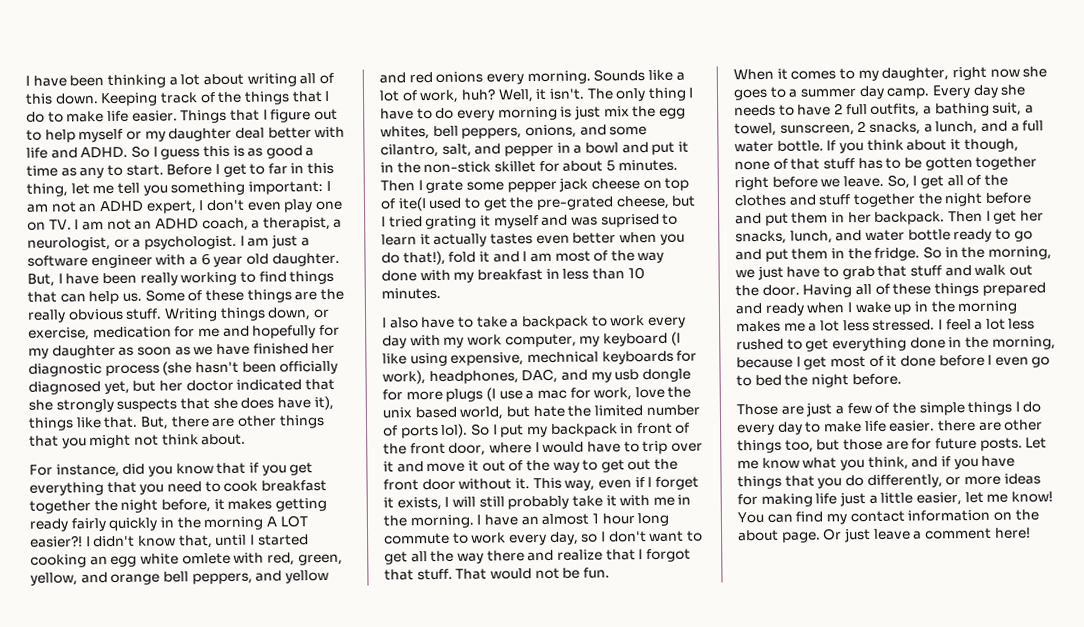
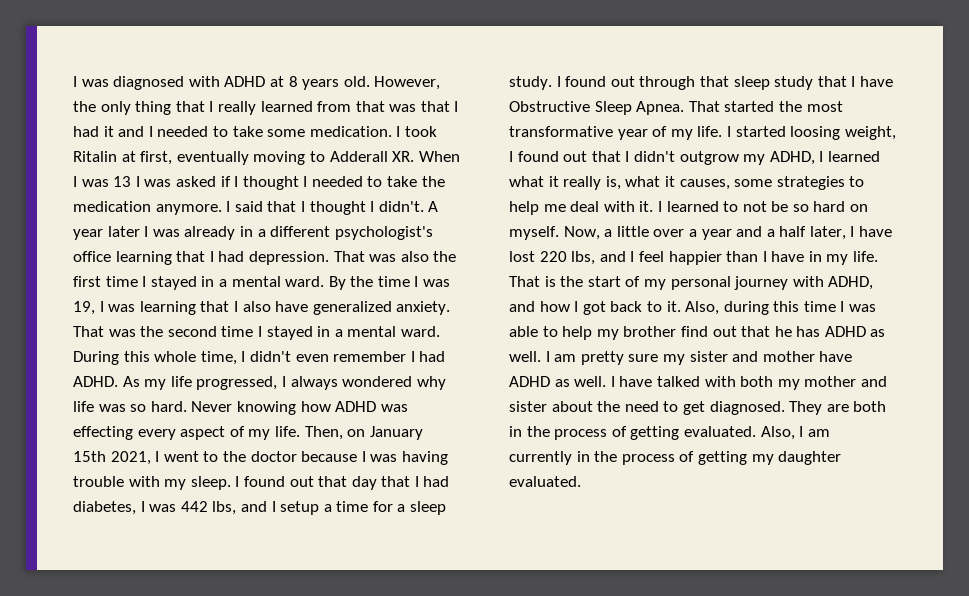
[25,72,334,89] [25,90,331,107] [26,108,338,124] [26,126,346,143] [26,145,315,160] [26,162,335,179] [26,180,331,197] [26,199,343,214] [27,216,343,232] [27,234,310,251] [27,252,340,269] [27,270,335,287] [27,288,344,305] [27,307,330,323] [28,324,340,341] [28,342,336,359] [28,360,339,377] [28,378,335,395] [28,395,334,413] [28,415,325,431] [29,433,247,449] [29,462,314,478] [29,480,327,496] [29,497,327,514] [29,515,308,532] [30,534,309,549] [30,552,343,568] [30,569,329,586] [379,69,685,85] [379,87,695,104] [380,105,686,121] [380,124,648,140] [380,141,689,158] [380,159,678,174] [380,177,690,194] [380,195,697,212] [381,213,679,230] [381,231,685,248] [381,250,665,266] [381,267,645,283] [381,287,441,300] [382,315,686,330] [382,331,681,349] [382,350,698,367] [382,368,691,385] [382,386,692,402] [382,404,700,420] [383,422,691,439] [383,440,703,456] [383,458,679,473] [383,476,699,491] [383,494,692,511] [383,512,670,529] [384,530,703,546] [384,548,691,565] [384,567,610,581] [733,66,1048,82] [733,84,1027,101] [734,102,1034,117] [734,120,1045,137] [734,138,1019,154] [734,156,1038,171] [734,174,1008,191] [734,192,1032,208] [735,210,1044,226] [735,228,1033,245] [735,246,1052,262] [735,264,1033,281] [735,282,1046,298] [735,300,1019,316] [736,318,1036,333] [736,336,1056,352] [736,354,1051,370] [736,373,902,388] [736,401,1042,417] [737,419,1044,436] [737,437,1048,454] [737,455,1016,471] [737,473,1041,490] [737,491,1053,507] [737,509,1039,525] [738,527,1031,543] I have been thinking a lot about writing all of this down. Keeping track of the things that I do to make life easier. Things that I figure out to help myself or my daughter deal better with life and ADHD. So I guess this is as good a time as any to start. Before I get to far in this thing, let me tell you something important: I am not an ADHD expert, I don't even play one on TV. I am not an ADHD coach, a therapist, a neurologist, or a psychologist. I am just a software engineer with a 6 year old daughter. But, I have been really working to find things that can help us. Some of these things are the really obvious stuff. Writing things down, or exercise, medication for me and hopefully for my daughter as soon as we have finished her diagnostic process (she hasn't been officially diagnosed yet, but her doctor indicated that she strongly suspects that she does have it), things like that. But, there are other things that you might not think about. // For instance, did you know that if you get everything that you need to cook breakfast together the night before, it makes getting ready fairly quickly in the morning A LOT easier?! I didn't know that, until I started cooking an egg white omlete with red, green, yellow, and orange bell peppers, and yellow and red onions every morning. Sounds like a lot of work, huh? Well, it isn't. The only thing I have to do every morning is just mix the egg whites, bell peppers, onions, and some cilantro, salt, and pepper in a bowl and put it in the non-stick skillet for about 5 minutes. Then I grate some pepper jack cheese on top of ite(I used to get the pre-grated cheese, but I tried grating it myself and was suprised to learn it actually tastes even better when you do that!), fold it and I am most of the way done with my breakfast in less than 10 minutes. // I also have to take a backpack to work every day with my work computer, my keyboard (I like using expensive, mechnical keyboards for work), headphones, DAC, and my usb dongle for more plugs (I use a mac for work, love the unix based world, but hate the limited number of ports lol). So I put my backpack in front of the front door, where I would have to trip over it and move it out of the way to get out the front door without it. This way, even if I forget it exists, I will still probably take it with me in the morning. I have an almost 1 hour long commute to work every day, so I don't want to get all the way there and realize that I forgot that stuff. That would not be fun. // When it comes to my daughter, right now she goes to a summer day camp. Every day she needs to have 2 full outfits, a bathing suit, a towel, sunscreen, 2 snacks, a lunch, and a full water bottle. If you think about it though, none of that stuff has to be gotten together right before we leave. So, I get all of the clothes and stuff together the night before and put them in her backpack. Then I get her snacks, lunch, and water bottle ready to go and put them in the fridge. So in the morning, we just have to grab that stuff and walk out the door. Having all of these things prepared and ready when I wake up in the morning makes me a lot less stressed. I feel a lot less rushed to get everything done in the morning, because I get most of it done before I even go to bed the night before. // Those are just a few of the simple things I do every day to make life easier. there are other things too, but those are for future posts. Let me know what you think, and if you have things that you do differently, or more ideas for making life just a little easier, let me know! You can find my contact information on the about page. Or just leave a comment here! -> [73,76,441,90] [73,101,459,115] [73,126,437,137] [73,151,460,165] [73,176,445,190] [73,201,439,215] [73,226,433,240] [73,251,457,265] [73,276,451,290] [73,301,451,315] [73,326,440,340] [73,351,446,365] [73,376,446,390] [73,401,408,415] [73,426,423,440] [73,451,448,465] [73,476,450,490] [73,501,447,515] [509,76,893,90] [509,101,843,115] [509,126,896,140] [509,151,880,165] [509,176,865,190] [509,201,869,215] [509,226,893,240] [509,251,879,265] [509,276,874,290] [509,301,877,315] [509,326,886,340] [509,351,853,365] [509,376,887,390] [509,401,887,415] [509,426,830,440] [509,451,842,465] [509,476,581,487] I was diagnosed with ADHD at 8 years old. However, the only thing that I really learned from that was that I had it and I needed to take some medication. I took Ritalin at first, eventually moving to Adderall XR. When I was 13 I was asked if I thought I needed to take the medication anymore. I said that I thought I didn't. A year later I was already in a different psychologist's office learning that I had depression. That was also the first time I stayed in a mental ward. By the time I was 19, I was learning that I also have generalized anxiety. That was the second time I stayed in a mental ward. During this whole time, I didn't even remember I had ADHD. As my life progressed, I always wondered why life was so hard. Never knowing how ADHD was effecting every aspect of my life. Then, on January 15th 2021, I went to the doctor because I was having trouble with my sleep. I found out that day that I had diabetes, I was 442 lbs, and I setup a time for a sleep study. I found out through that sleep study that I have Obstructive Sleep Apnea. That started the most transformative year of my life. I started loosing weight, I found out that I didn't outgrow my ADHD, I learned what it really is, what it causes, some strategies to help me deal with it. I learned to not be so hard on myself. Now, a little over a year and a half later, I have lost 220 lbs, and I feel happier than I have in my life. That is the start of my personal journey with ADHD, and how I got back to it. Also, during this time I was able to help my brother find out that he has ADHD as well. I am pretty sure my sister and mother have ADHD as well. I have talked with both my mother and sister about the need to get diagnosed. They are both in the process of getting evaluated. Also, I am currently in the process of getting my daughter evaluated.

